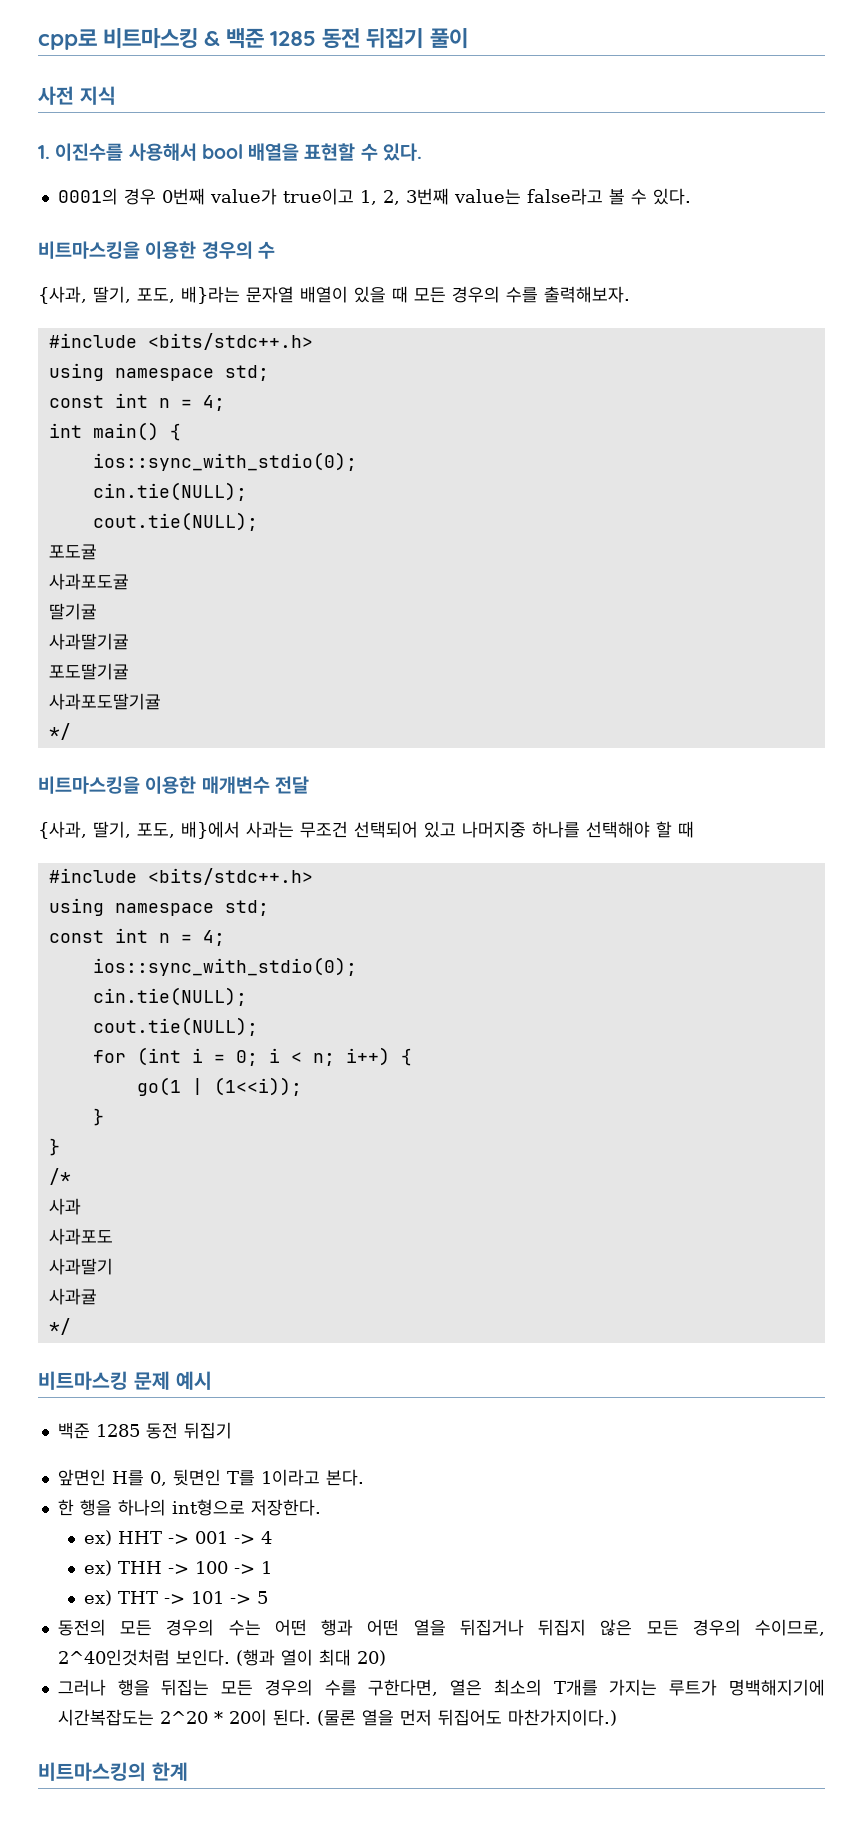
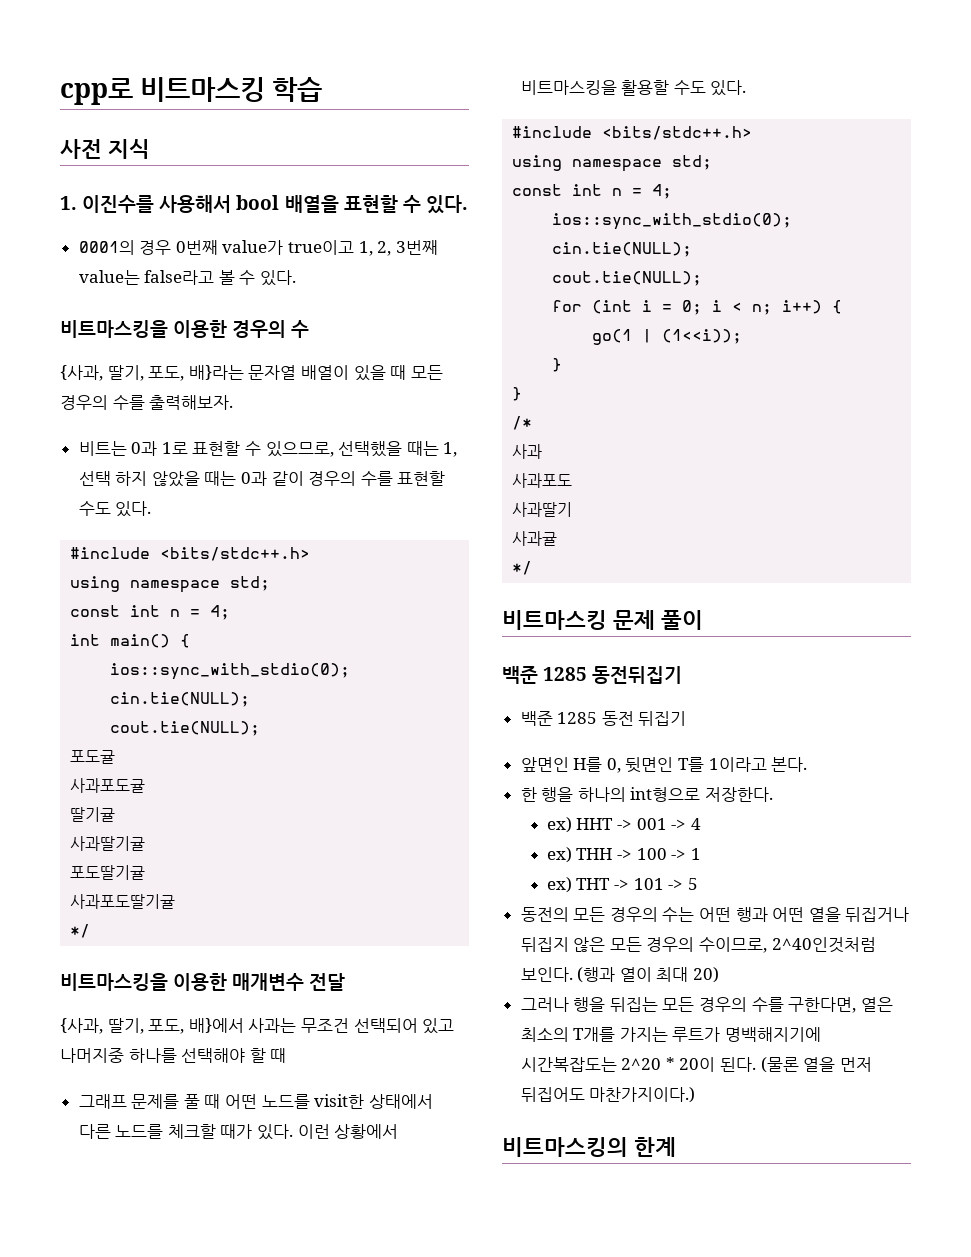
[204,28,468,49] & 백준 1285 동전 뒤집기 풀이 -> [272,77,323,102] 학습
(630, 294) none -> [78,441,458,457] [78,471,446,487] [78,501,152,517] // 비트는 0과 1로 표현할 수 있으므로, 선택했을 때는 1, 선택 하지 않았을 때는 0과 같이 경우의 수를 표현할 수도 있다.
(694, 829) none -> [78,1094,433,1109] [78,1124,399,1140] [520,80,747,96] // 그래프 문제를 풀 때 어떤 노드를 visit한 상태에서 다른 노드를 체크할 때가 있다. 이런 상황에서 비트마스킹을 활용할 수도 있다.
[176,1371,212,1390] 예시 -> [661,610,703,630] [502,666,683,684] 풀이 // 백준 1285 동전뒤집기

